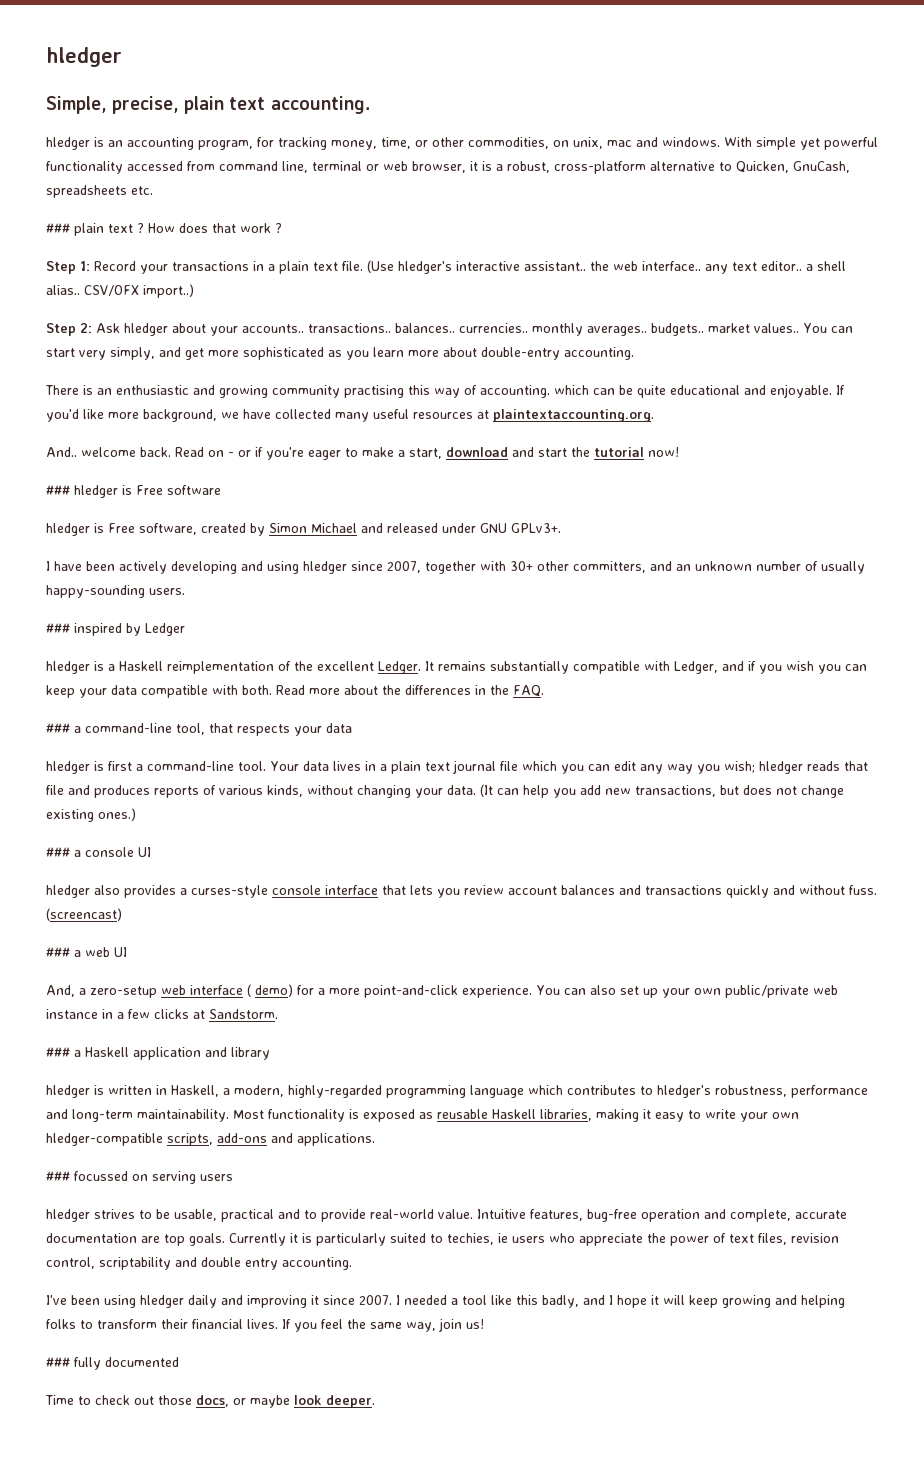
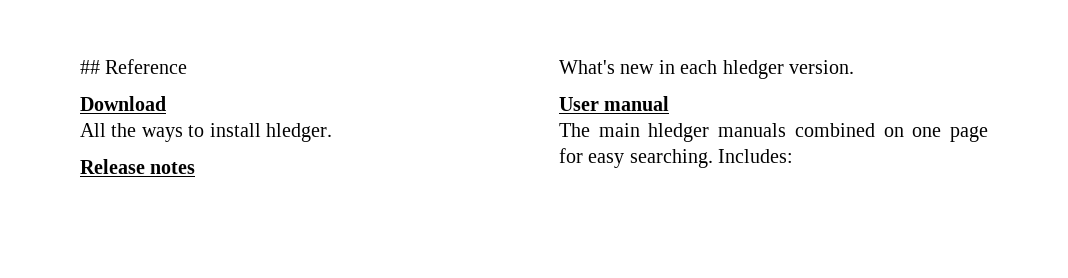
[46,47,122,67] [46,96,370,114] [46,137,878,150] [46,161,850,174] [46,185,153,198] [46,223,282,236] [46,260,846,274] [46,284,194,298] [46,323,853,336] [46,347,634,360] [45,384,845,398] [46,409,654,422] [46,447,679,460] [46,485,221,498] [46,523,561,536] [46,561,865,574] [46,585,185,598] [46,623,185,636] [46,661,867,674] [46,685,544,698] [46,723,352,736] [46,760,868,774] [46,784,844,798] [46,808,136,822] [46,847,151,857] [46,885,877,898] [46,908,122,921] [46,947,127,957] [46,984,838,998] [46,1009,278,1019] [46,1047,270,1060] [46,1085,868,1098] [46,1109,799,1122] [46,1133,375,1146] [46,1171,233,1184] [46,1209,847,1222] [46,1233,839,1246] [46,1257,352,1270] [46,1295,845,1308] [46,1318,484,1332] [46,1357,179,1370] [45,1395,375,1408] hledger // Simple, precise, plain text accounting. // hledger is an accounting program, for tracking money, time, or other commodities, on unix, mac and windows. With simple yet powerful functionality accessed from command line, terminal or web browser, it is a robust, cross-platform alternative to Quicken, GnuCash, spreadsheets etc. // ### plain text ? How does that work ? // Step 1: Record your transactions in a plain text file. (Use hledger's interactive assistant.. the web interface.. any text editor.. a shell alias.. CSV/OFX import..) // Step 2: Ask hledger about your accounts.. transactions.. balances.. currencies.. monthly averages.. budgets.. market values.. You can start very simply, and get more sophisticated as you learn more about double-entry accounting. // There is an enthusiastic and growing community practising this way of accounting. which can be quite educational and enjoyable. If you'd like more background, we have collected many useful resources at plaintextaccounting.org. // And.. welcome back. Read on - or if you're eager to make a start, download and start the tutorial now! // ### hledger is Free software // hledger is Free software, created by Simon Michael and released under GNU GPLv3+. // I have been actively developing and using hledger since 2007, together with 30+ other committers, and an unknown number of usually happy-sounding users. // ### inspired by Ledger // hledger is a Haskell reimplementation of the excellent Ledger. It remains substantially compatible with Ledger, and if you wish you can keep your data compatible with both. Read more about the differences in the FAQ. // ### a command-line tool, that respects your data // hledger is first a command-line tool. Your data lives in a plain text journal file which you can edit any way you wish; hledger reads that file and produces reports of various kinds, without changing your data. (It can help you add new transactions, but does not change existing ones.) // ### a console UI // hledger also provides a curses-style console interface that lets you review account balances and transactions quickly and without fuss. (screencast) // ### a web UI // And, a zero-setup web interface ( demo) for a more point-and-click experience. You can also set up your own public/private web instance in a few clicks at Sandstorm. // ### a Haskell application and library // hledger is written in Haskell, a modern, highly-regarded programming language which contributes to hledger's robustness, performance and long-term maintainability. Most functionality is exposed as reusable Haskell libraries, making it easy to write your own hledger-compatible scripts, add-ons and applications. // ### focussed on serving users // hledger strives to be usable, practical and to provide real-world value. Intuitive features, bug-free operation and complete, accurate documentation are top goals. Currently it is particularly suited to techies, ie users who appreciate the power of text files, revision control, scriptability and double entry accounting. // I've been using hledger daily and improving it since 2007. I needed a tool like this badly, and I hope it will keep growing and helping folks to transform their financial lives. If you feel the same way, join us! // ### fully documented // Time to check out those docs, or maybe look deeper. -> [80,59,188,74] [80,96,166,111] [80,123,332,142] [80,159,196,174] [559,60,854,79] [559,96,670,111] [559,123,988,142] [559,148,794,168] ## Reference // Download // All the ways to install hledger. // Release notes // What's new in each hledger version. // User manual // The main hledger manuals combined on one page for easy searching. Includes:

